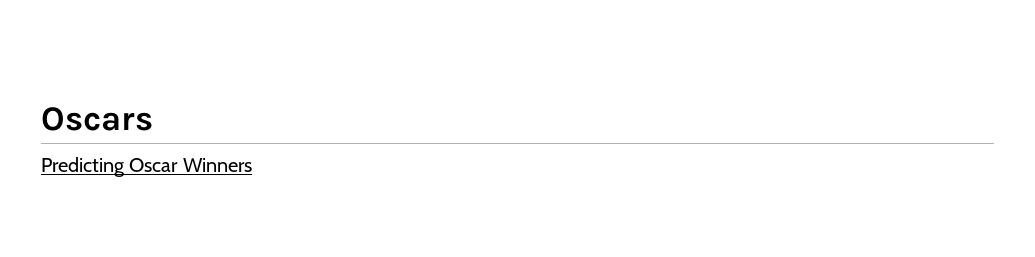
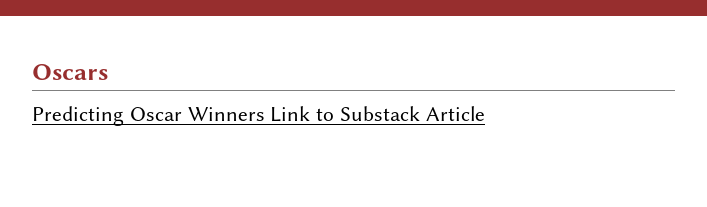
(252, 165) none -> [270,106,485,122] Link to Substack Article

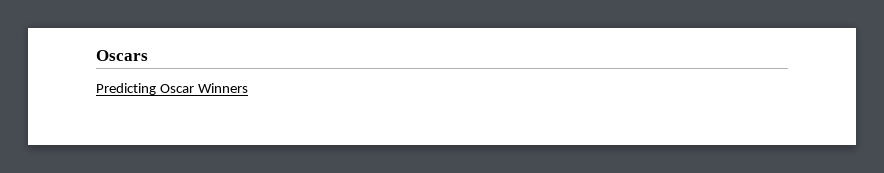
[270,106,485,122] Link to Substack Article -> (248, 88) none

